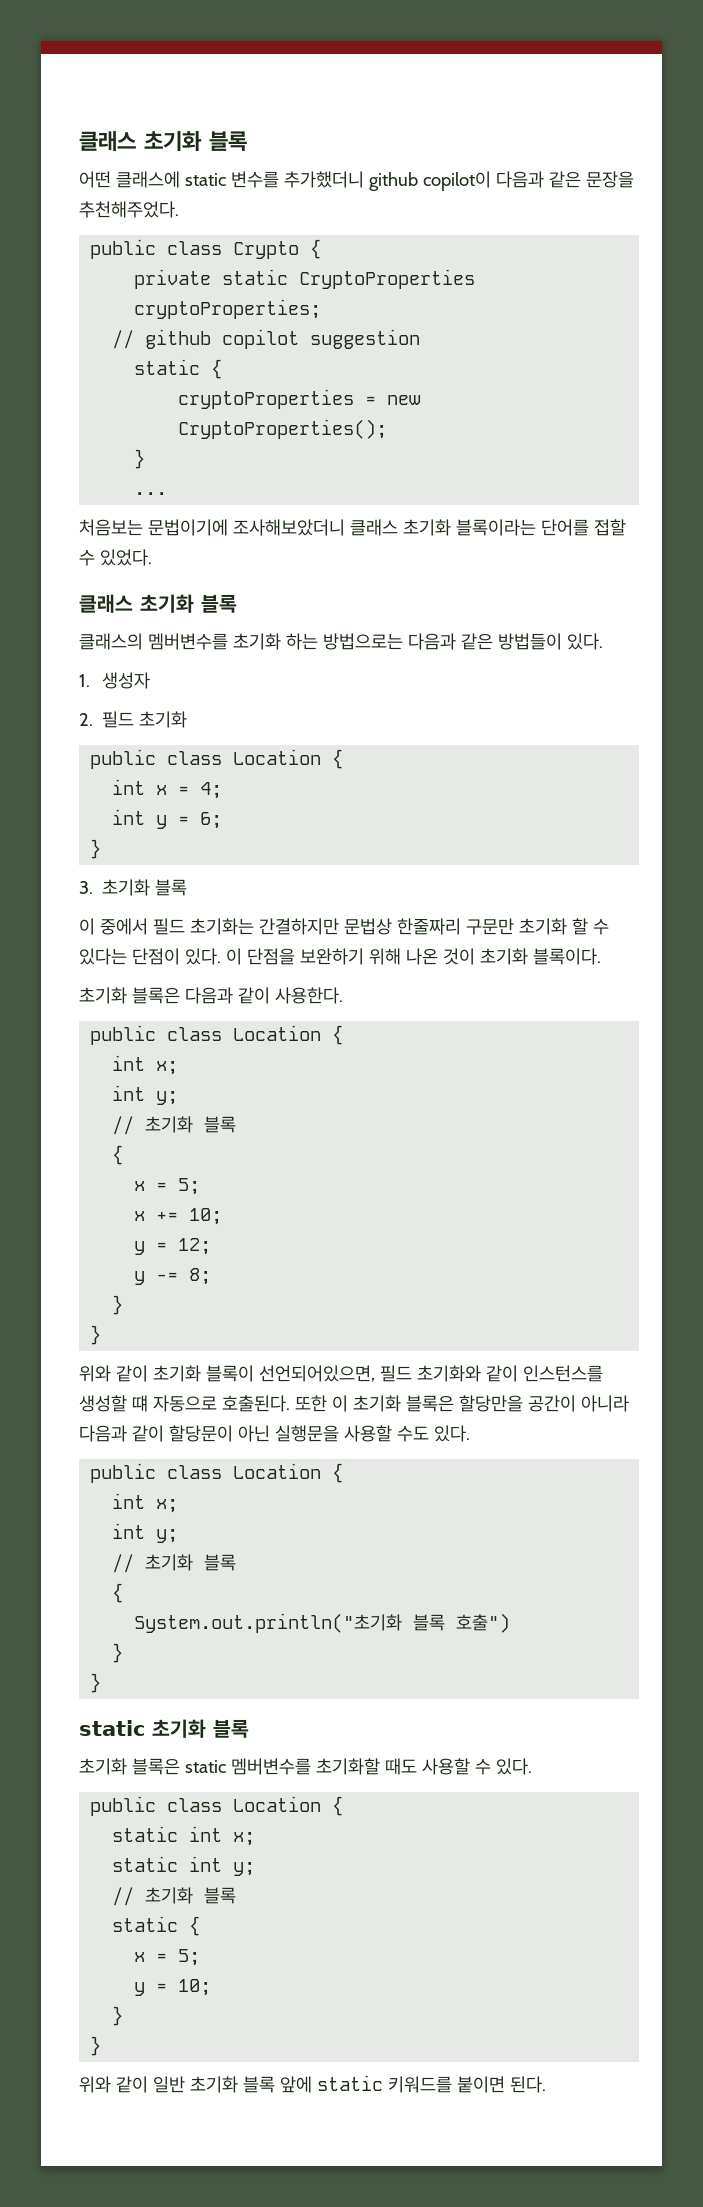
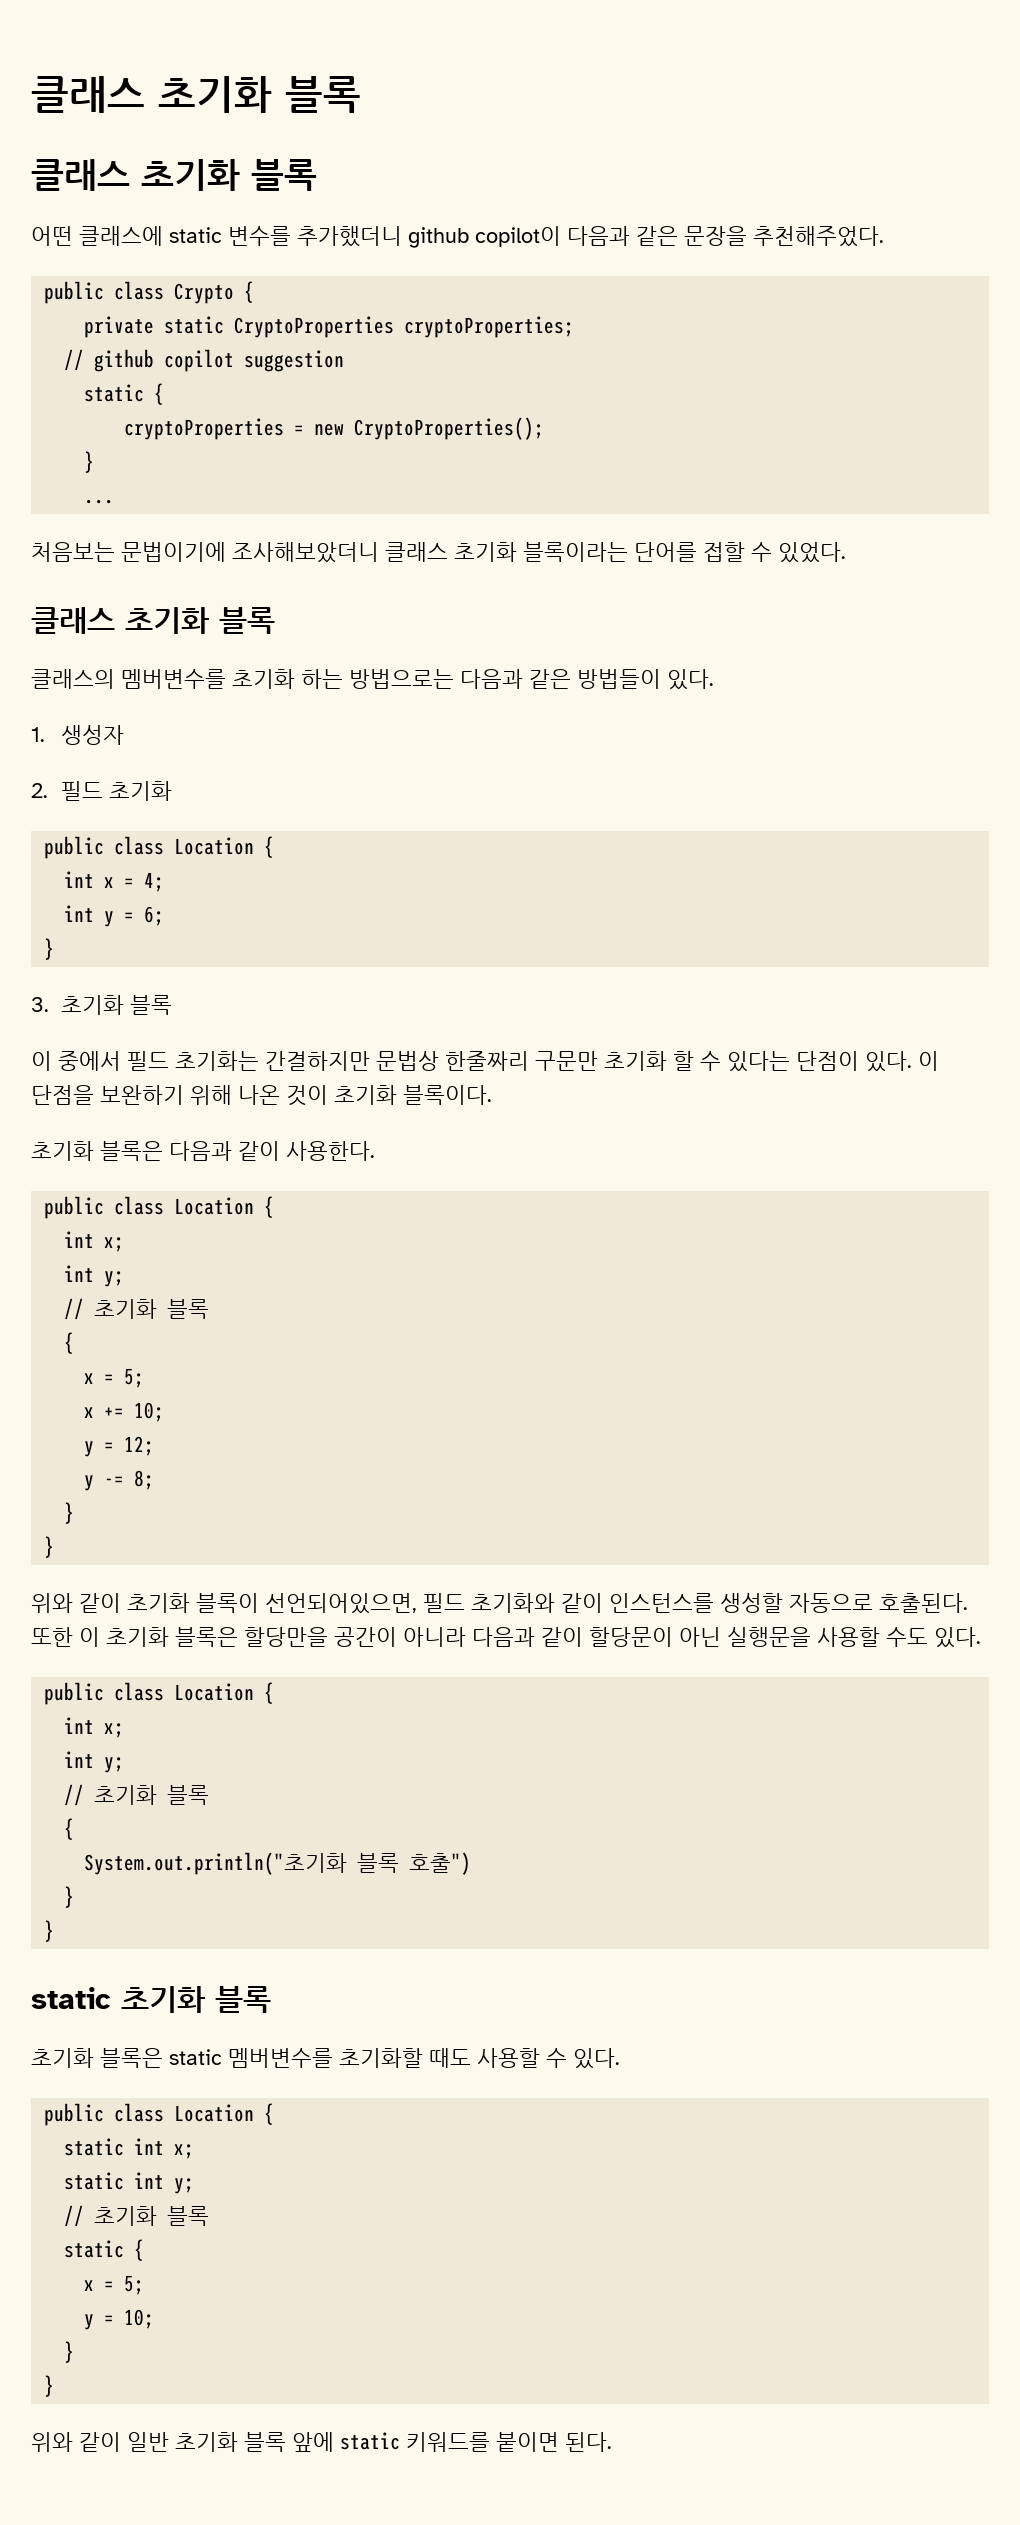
[79,131,247,152] 클래스 초기화 블록 -> [31,76,361,113] [31,159,317,191] 클래스 초기화 블록 // 클래스 초기화 블록
[131,1395,148,1412] 떄 -> (783, 1603) none

